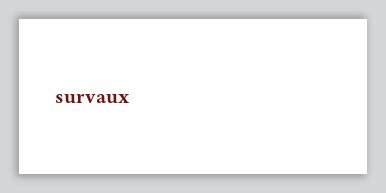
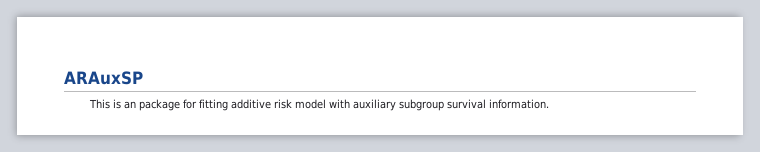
[55,93,130,104] survaux -> [64,71,143,85] [88,99,549,111] ARAuxSP // This is an package for fitting additive risk model with auxiliary subgroup survival information.

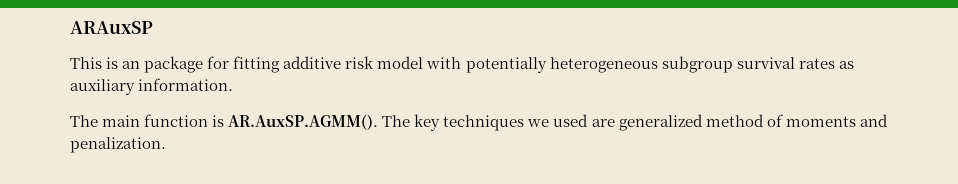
[352,99,549,111] auxiliary subgroup survival information. -> [465,56,854,73] [70,78,234,95] [70,114,888,131] [70,137,166,153] potentially heterogeneous subgroup survival rates as auxiliary information. // The main function is AR.AuxSP.AGMM(). The key techniques we used are generalized method of moments and penalization.

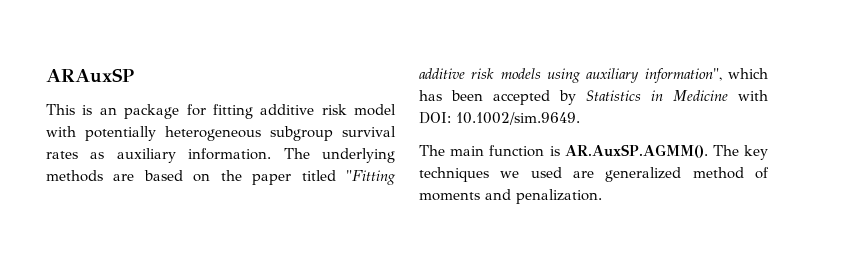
(234, 84) none -> [283,148,395,163] [46,170,396,185] [419,68,768,83] [419,90,768,105] [419,112,580,125] The underlying methods are based on the paper titled "Fitting additive risk models using auxiliary information", which has been accepted by Statistics in Medicine with DOI: 10.1002/sim.9649.

